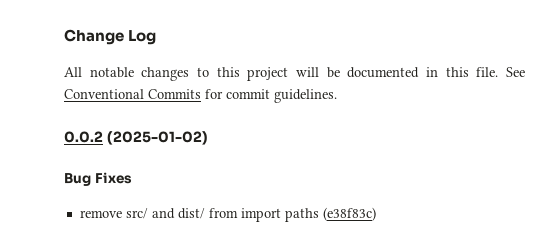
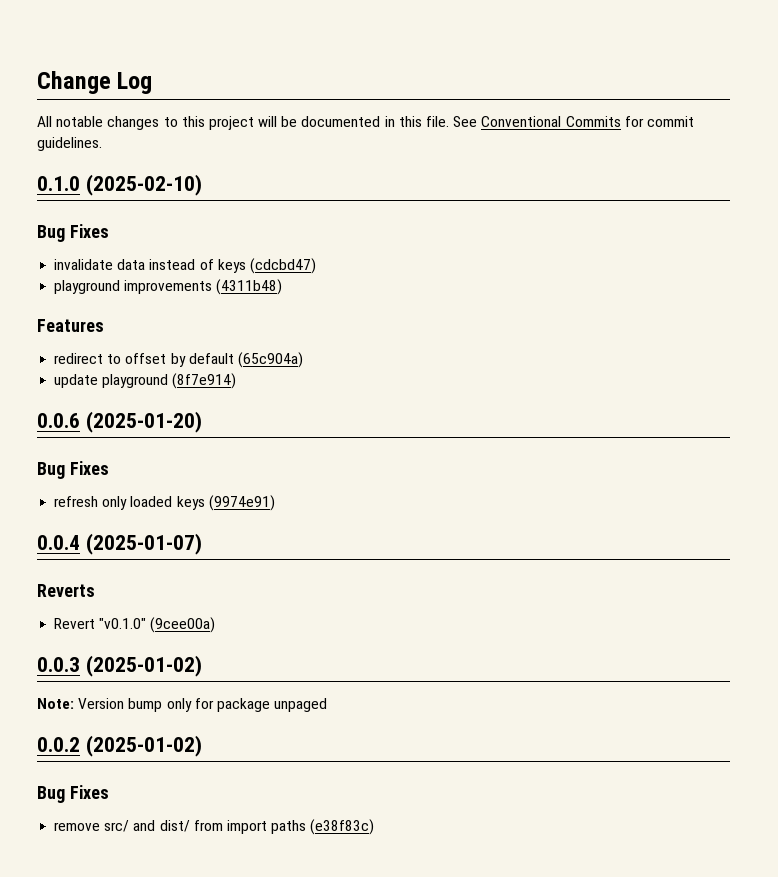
(337, 96) none -> [37,174,202,196] [37,224,109,242] [54,258,316,274] [54,279,283,295] [37,319,104,332] [54,352,303,368] [54,373,237,389] [37,411,202,433] [37,461,109,479] [54,495,275,511] [37,533,202,555] [37,584,95,597] [54,617,216,633] [37,655,202,677] [37,698,328,712] // 0.1.0 (2025-02-10) // Bug Fixes // invalidate data instead of keys (cdcbd47) // playground improvements (4311b48) // Features // redirect to offset by default (65c904a) // update playground (8f7e914) // 0.0.6 (2025-01-20) // Bug Fixes // refresh only loaded keys (9974e91) // 0.0.4 (2025-01-07) // Reverts // Revert "v0.1.0" (9cee00a) // 0.0.3 (2025-01-02) // Note: Version bump only for package unpaged

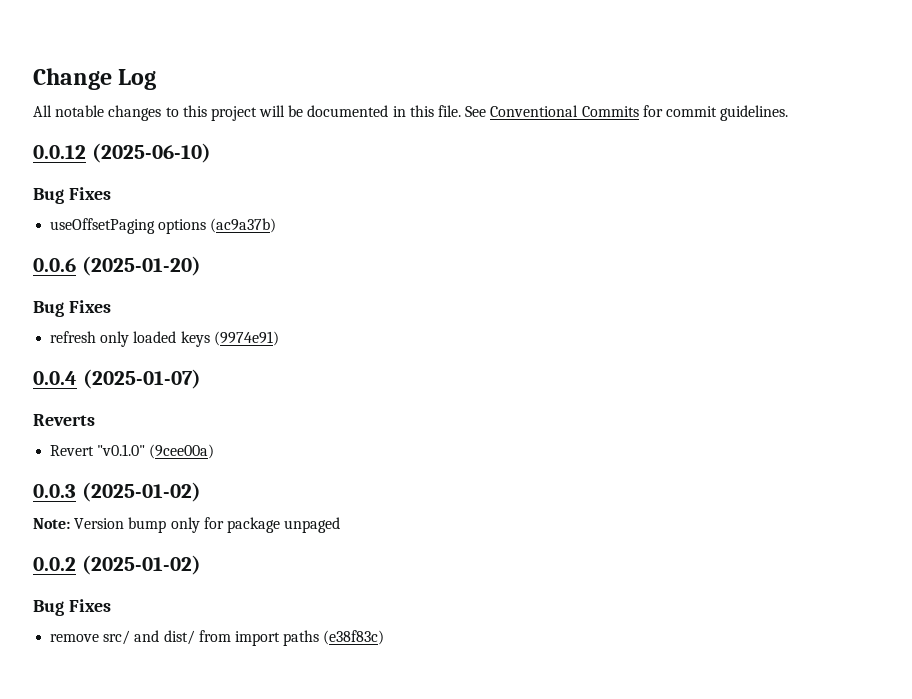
[37,174,202,196] [37,224,109,242] [54,258,316,274] [54,279,283,295] [37,319,104,332] [54,352,303,368] [54,373,237,389] 0.1.0 (2025-02-10) // Bug Fixes // invalidate data instead of keys (cdcbd47) // playground improvements (4311b48) // Features // redirect to offset by default (65c904a) // update playground (8f7e914) -> [33,143,211,163] [33,187,111,204] [50,218,277,234] 0.0.12 (2025-06-10) // Bug Fixes // useOffsetPaging options (ac9a37b)

